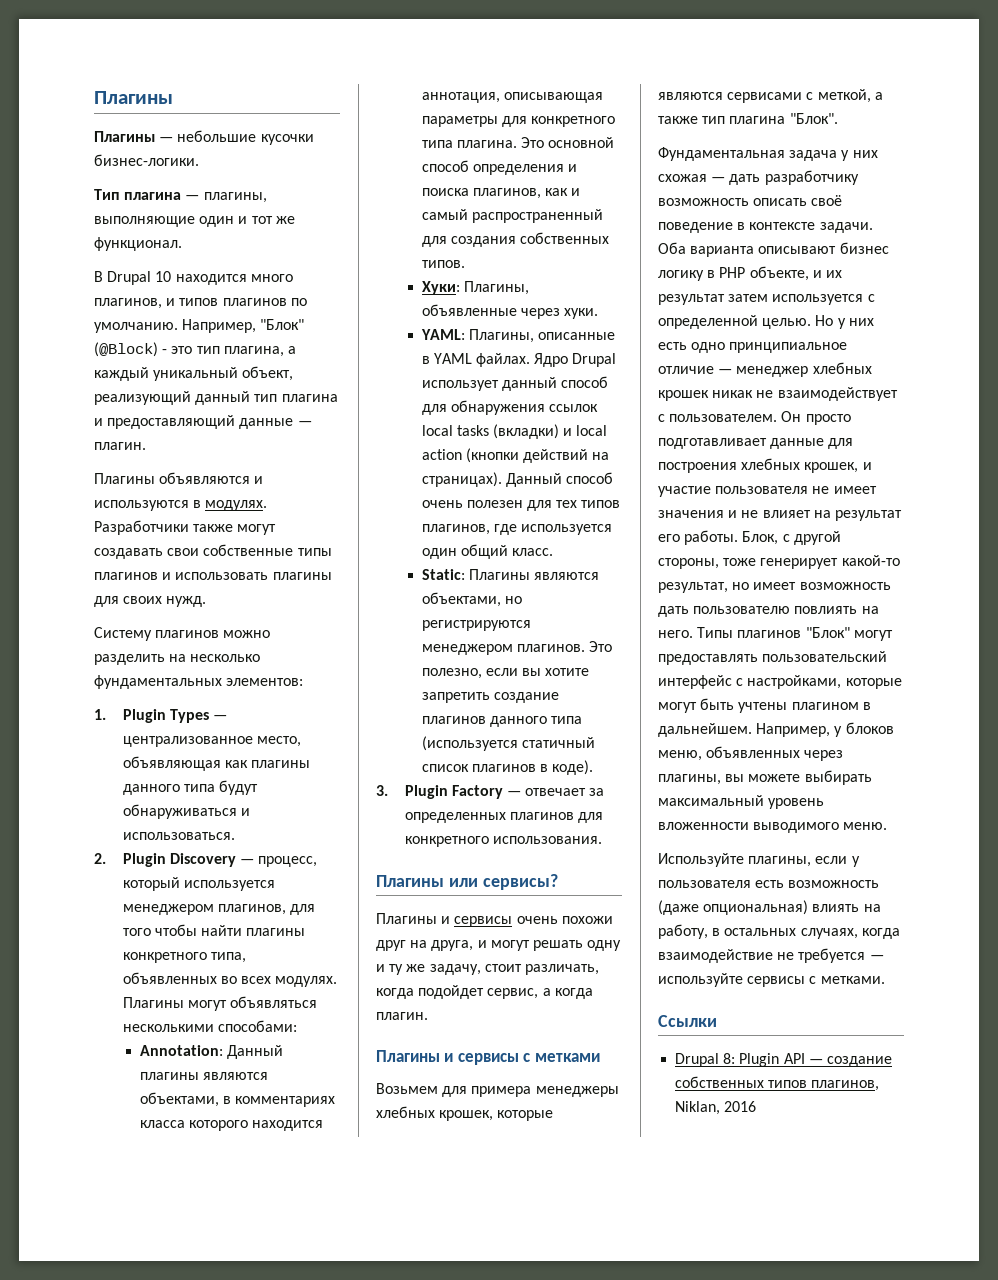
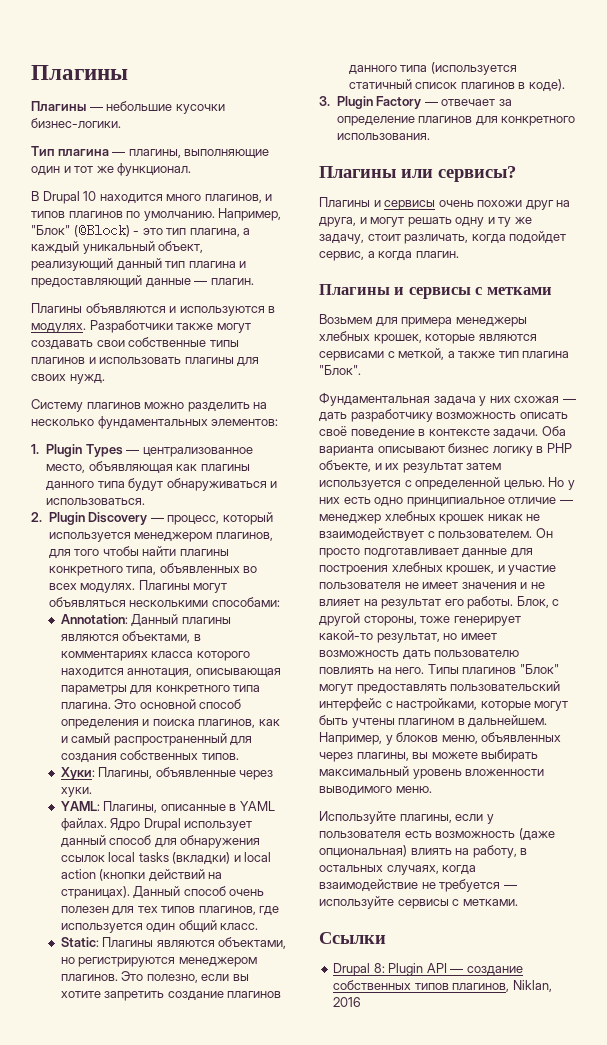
[404,812,506,823] определенных -> [336,116,415,126] определение

